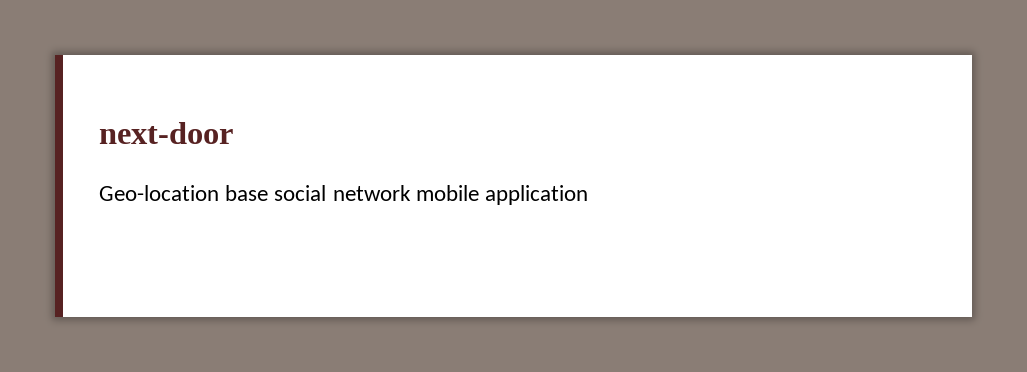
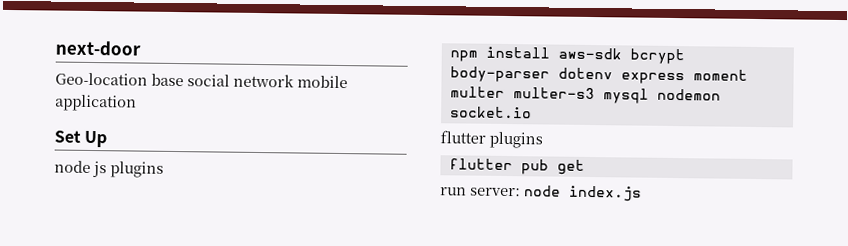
(589, 195) none -> [54,130,108,148] [54,160,164,178] [449,46,685,65] [449,66,748,85] [449,86,721,104] [449,106,532,119] [440,130,543,149] [448,158,585,175] [440,185,642,202] // Set Up // node js plugins // npm install aws-sdk bcrypt body-parser dotenv express moment multer multer-s3 mysql nodemon socket.io // flutter plugins // flutter pub get // run server: node index.js

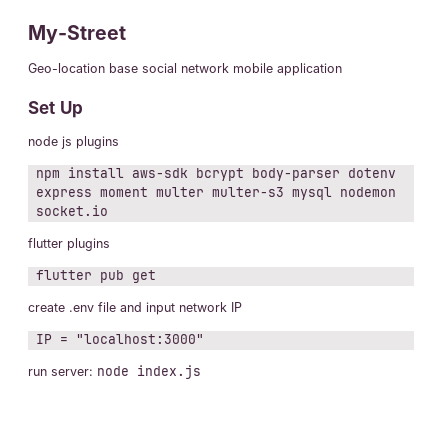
[55,40,141,56] next-door -> [28,25,126,44] My-Street
(585, 167) none -> [28,302,242,315] [35,334,204,344] // create .env file and input network IP // IP = "localhost:3000"

